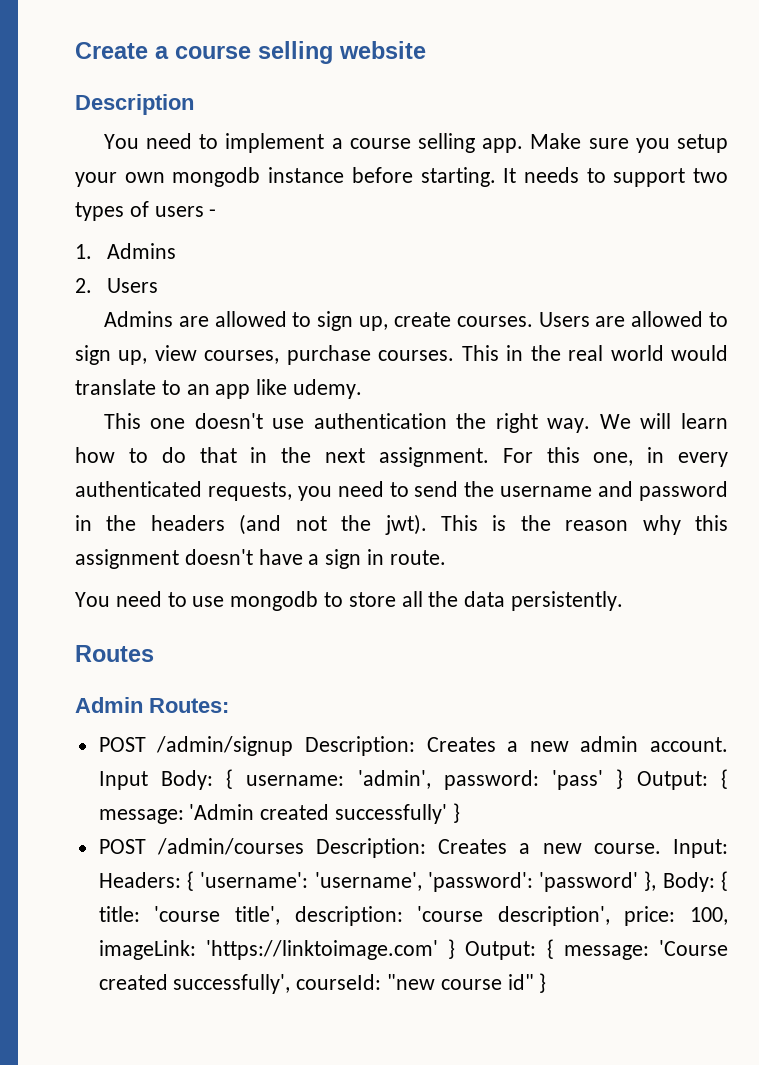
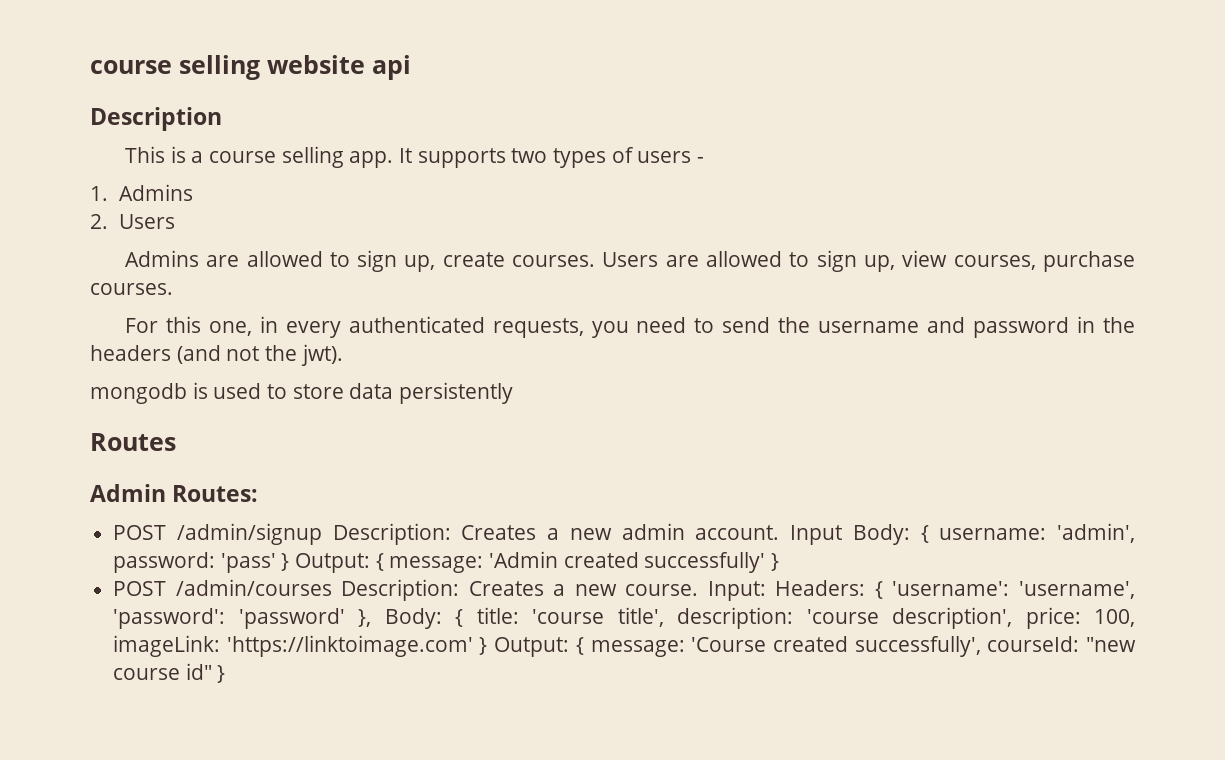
[75,42,169,59] Create a -> (90, 67) none
(426, 50) none -> [372,55,411,80] api
[103,133,728,153] [75,167,686,187] You need to implement a course selling app. Make sure you setup your own mongodb instance before starting. It needs to support -> [124,146,506,168] This is a course selling app. It supports
[461,345,728,361] [75,379,363,399] [103,413,728,433] [75,447,489,467] This in the real world would translate to an app like udemy. // This one doesn't use authentication the right way. We will learn how to do that in the next assignment. -> (173, 289) //
[440,515,728,535] [75,549,446,569] [75,591,624,611] This is the reason why this assignment doesn't have a sign in route. // You need to use mongodb to store all the data persistently. -> [90,382,514,404] // mongodb is used to store data persistently

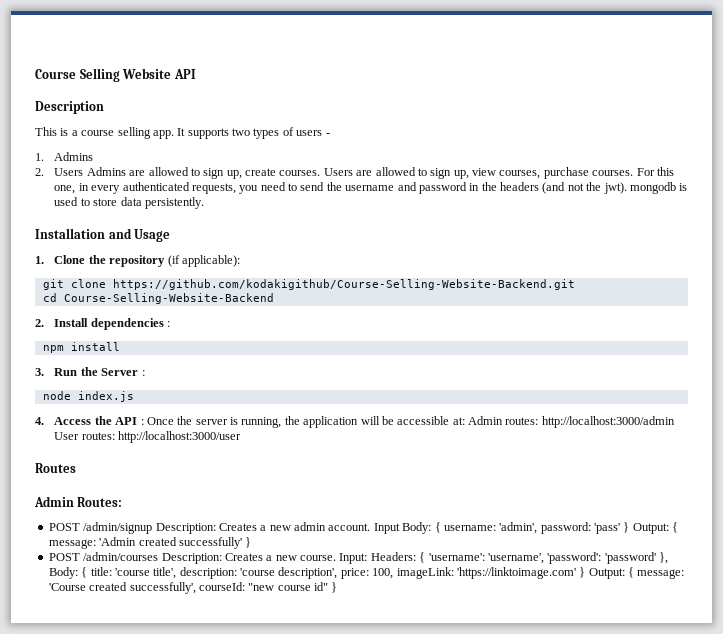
[90,55,411,80] course selling website api -> [35,68,196,82] Course Selling Website API
(175, 221) // -> (84, 172) none
(173, 289) // -> (634, 173) none
(343, 355) // -> (627, 188) none
[399,382,514,404] persistently -> [144,197,204,209] [35,228,171,242] [35,255,240,267] [42,279,575,290] [42,293,274,304] [35,318,171,330] [42,342,120,353] [35,367,145,376] [42,391,134,402] [35,416,675,428] [54,431,242,443] persistently. // Installation and Usage // 1. Clone the repository (if applicable): // git clone https://github.com/kodakigithub/Course-Selling-Website-Backend.git // cd Course-Selling-Website-Backend // 2. Install dependencies : // npm install // 3. Run the Server : // node index.js // 4. Access the API : Once the server is running, the application will be accessible at: Admin routes: http://localhost:3000/admin User routes: http://localhost:3000/user

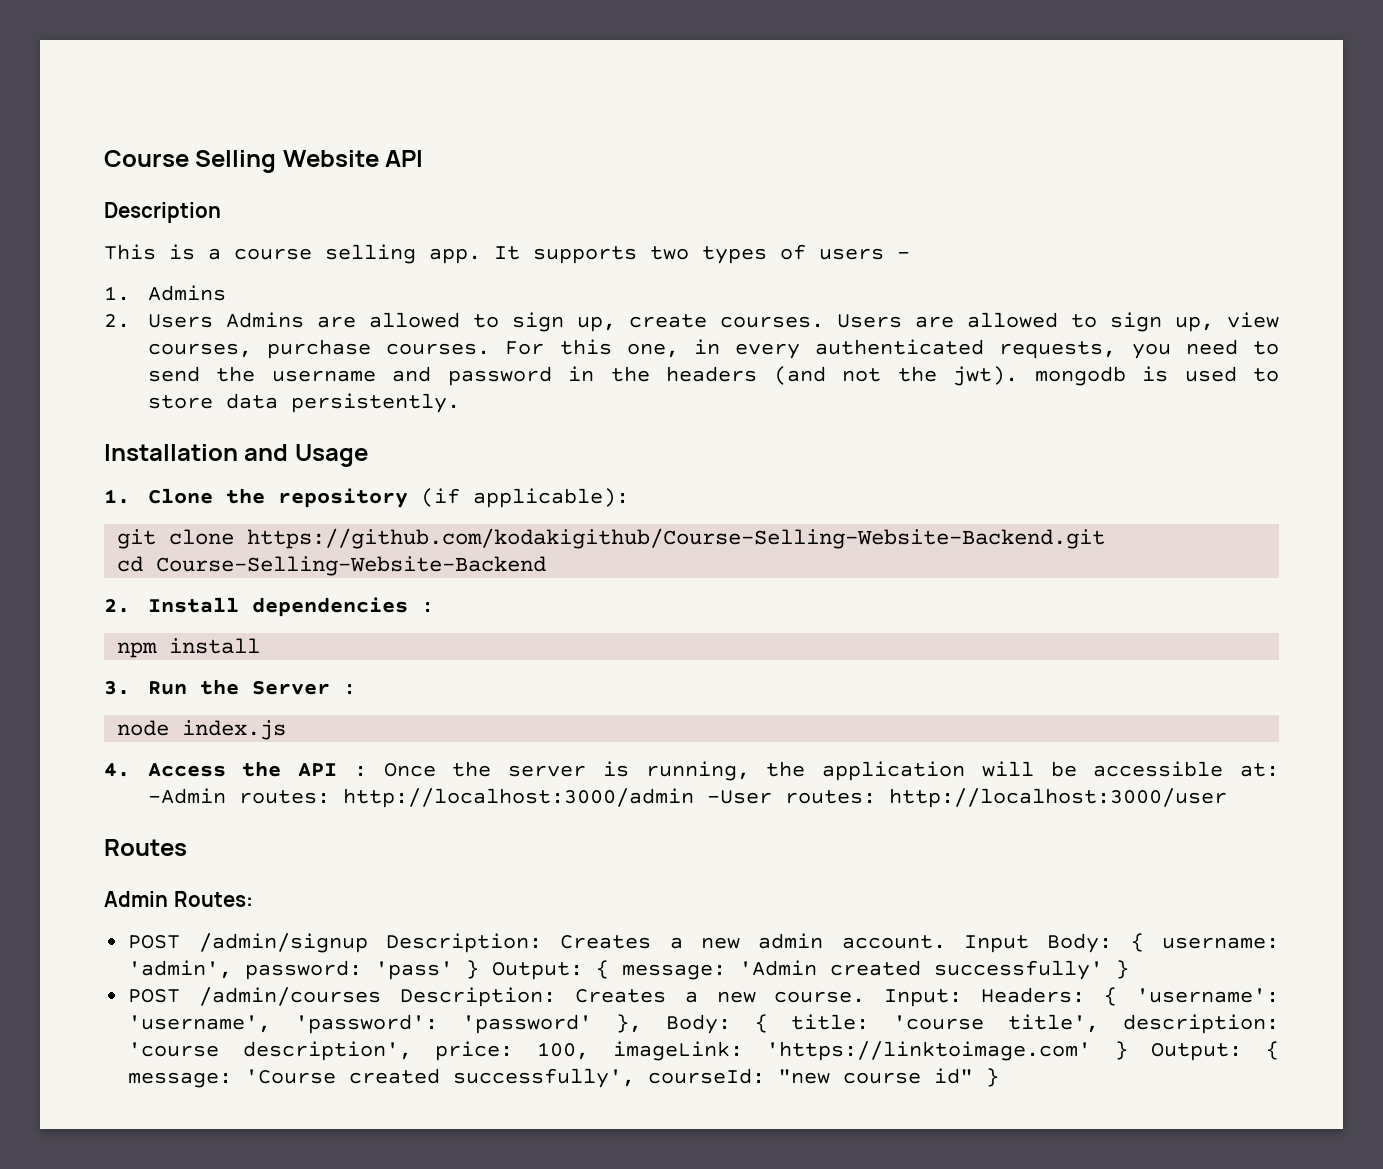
[468,416,504,425] Admin -> [147,788,226,804] -Admin
[54,432,80,440] User -> [706,790,772,804] -User

